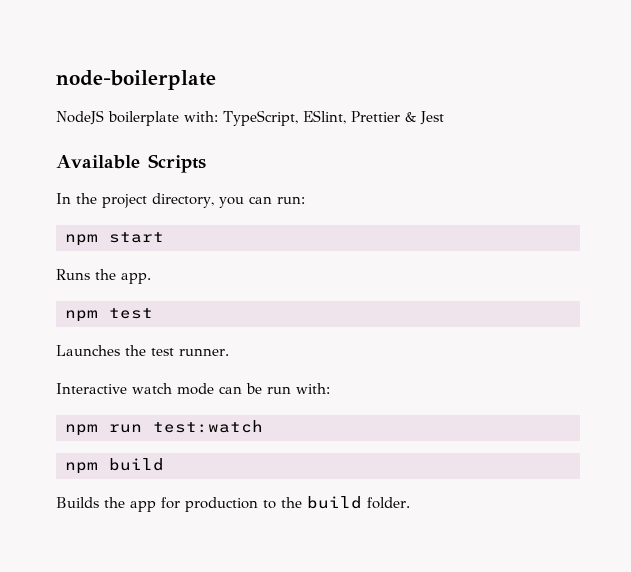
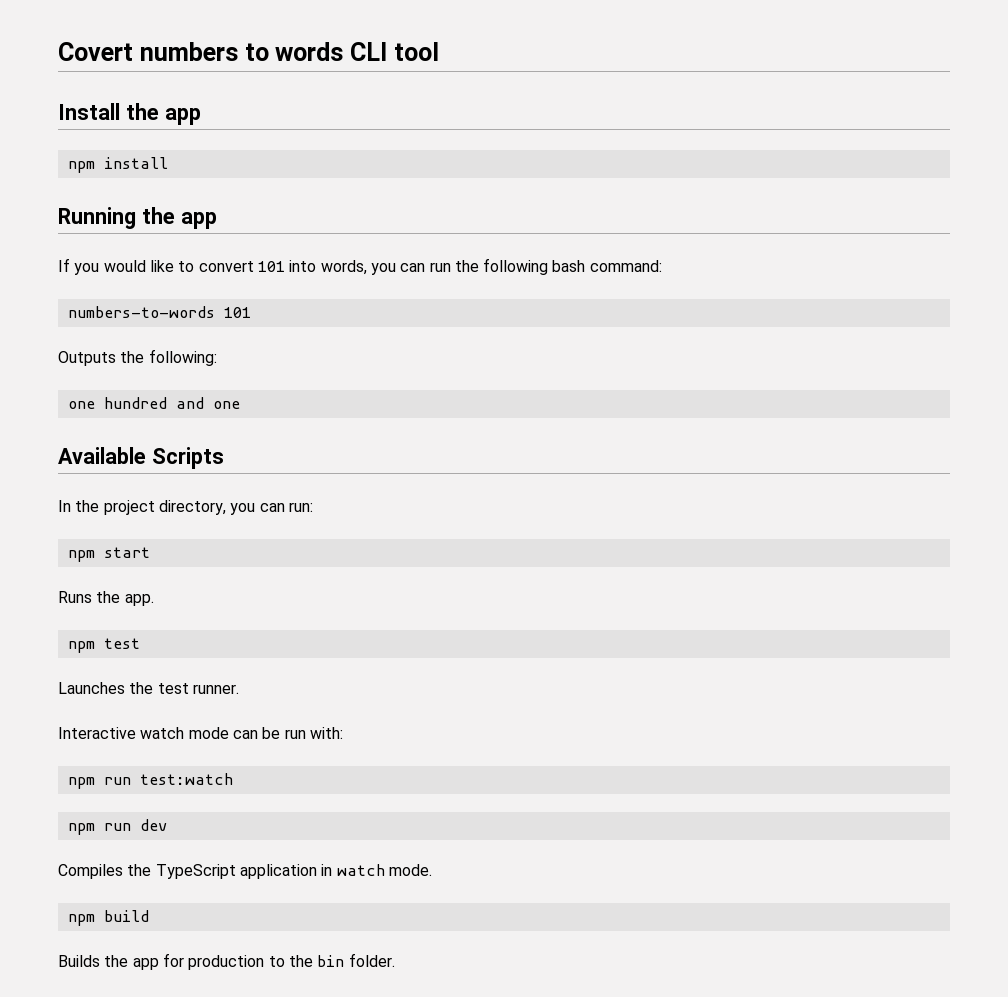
[56,70,216,90] [56,110,444,126] node-boilerplate // NodeJS boilerplate with: TypeScript, ESlint, Prettier & Jest -> [58,42,439,61] [58,103,201,125] [67,157,168,173] [58,207,217,229] [58,258,662,275] [67,306,251,318] [58,349,217,366] [67,397,240,409] Covert numbers to words CLI tool // Install the app // npm install // Running the app // If you would like to convert 101 into words, you can run the following bash command: // numbers-to-words 101 // Outputs the following: // one hundred and one
(263, 426) none -> [67,819,167,835] [58,864,432,879] // npm run dev // Compiles the TypeScript application in watch mode.
[307,496,362,509] build -> [317,955,345,967] bin

